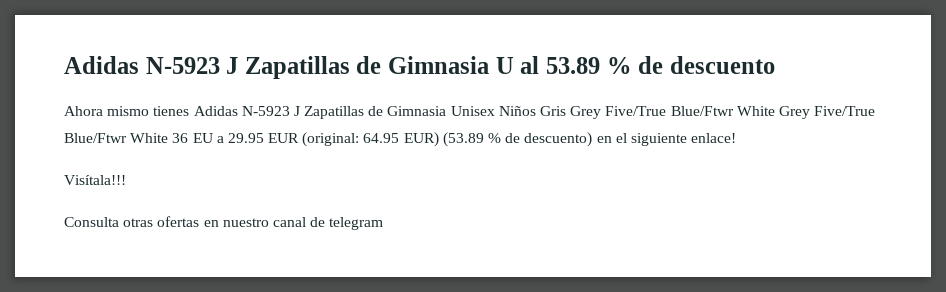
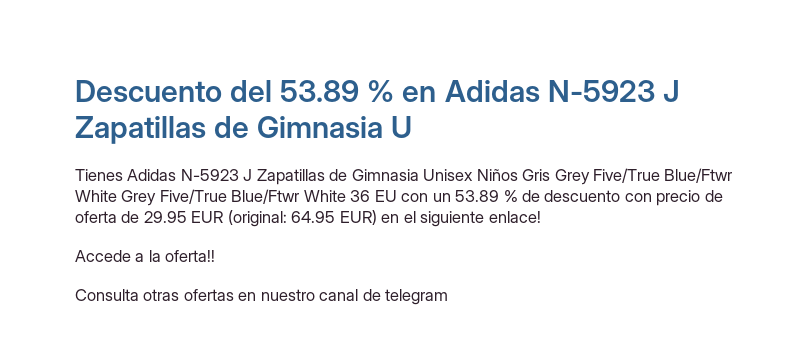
(64, 65) none -> [75,80,437,102] Descuento del 53.89 % en
[520,56,775,74] [64,106,190,116] al 53.89 % de descuento // Ahora mismo tienes -> [75,169,123,181] // Tienes
[216,136,224,143] a -> [401,190,723,206] [75,211,140,223] con un 53.89 % de descuento con precio de oferta de
[442,132,593,147] (53.89 % de descuento) -> (377, 217) none
[64,175,126,185] Visítala!!! -> [75,250,216,262] Accede a la oferta!!

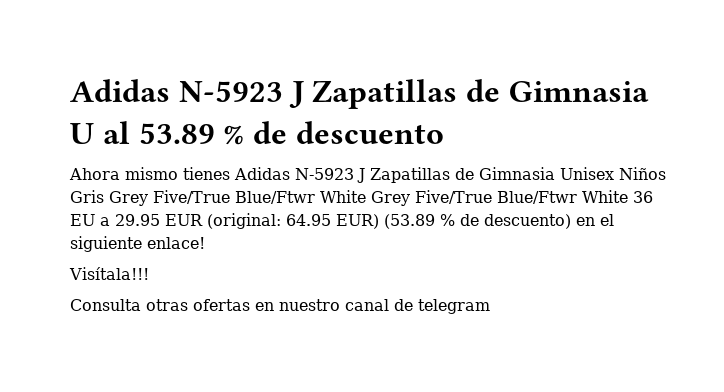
[75,80,437,102] Descuento del 53.89 % en -> (70, 90) none
[75,169,123,181] // Tienes -> [102,121,444,145] [69,167,230,180] al 53.89 % de descuento // Ahora mismo tienes
[401,190,723,206] [75,211,140,223] con un 53.89 % de descuento con precio de oferta de -> [100,217,110,226] a
(377, 217) none -> [384,214,571,229] (53.89 % de descuento)
[75,250,216,262] Accede a la oferta!! -> [69,267,149,280] Visítala!!!

